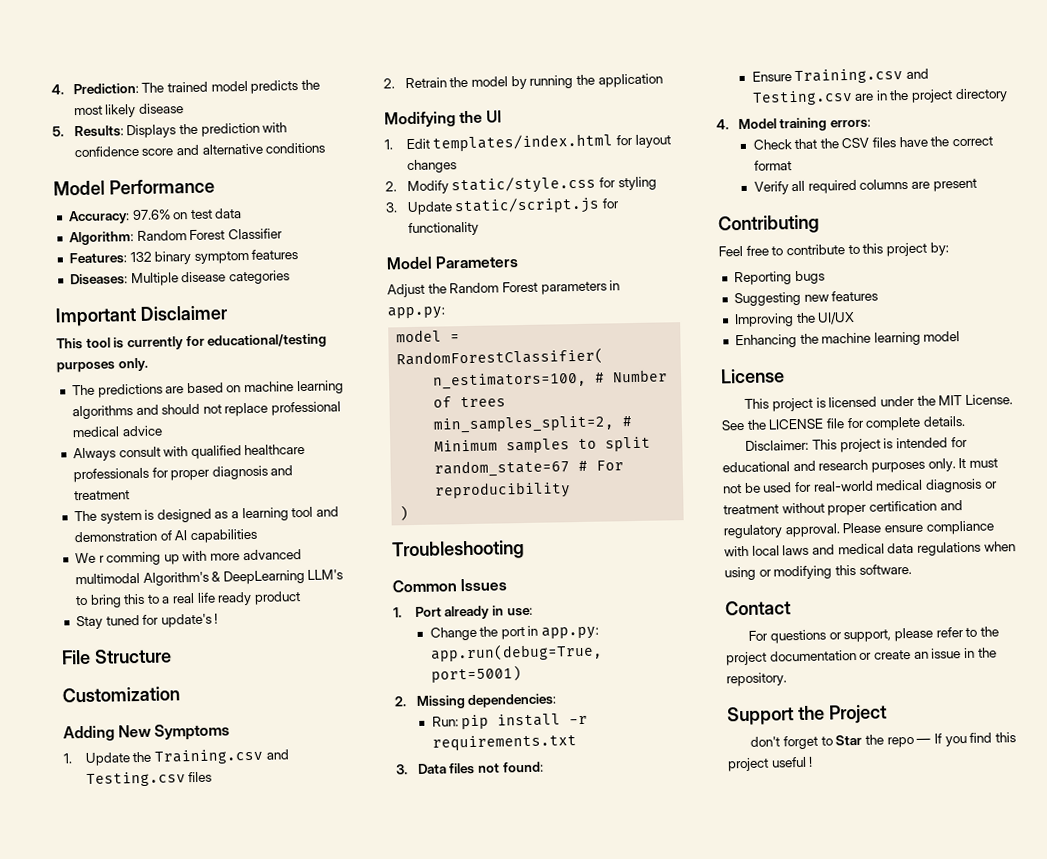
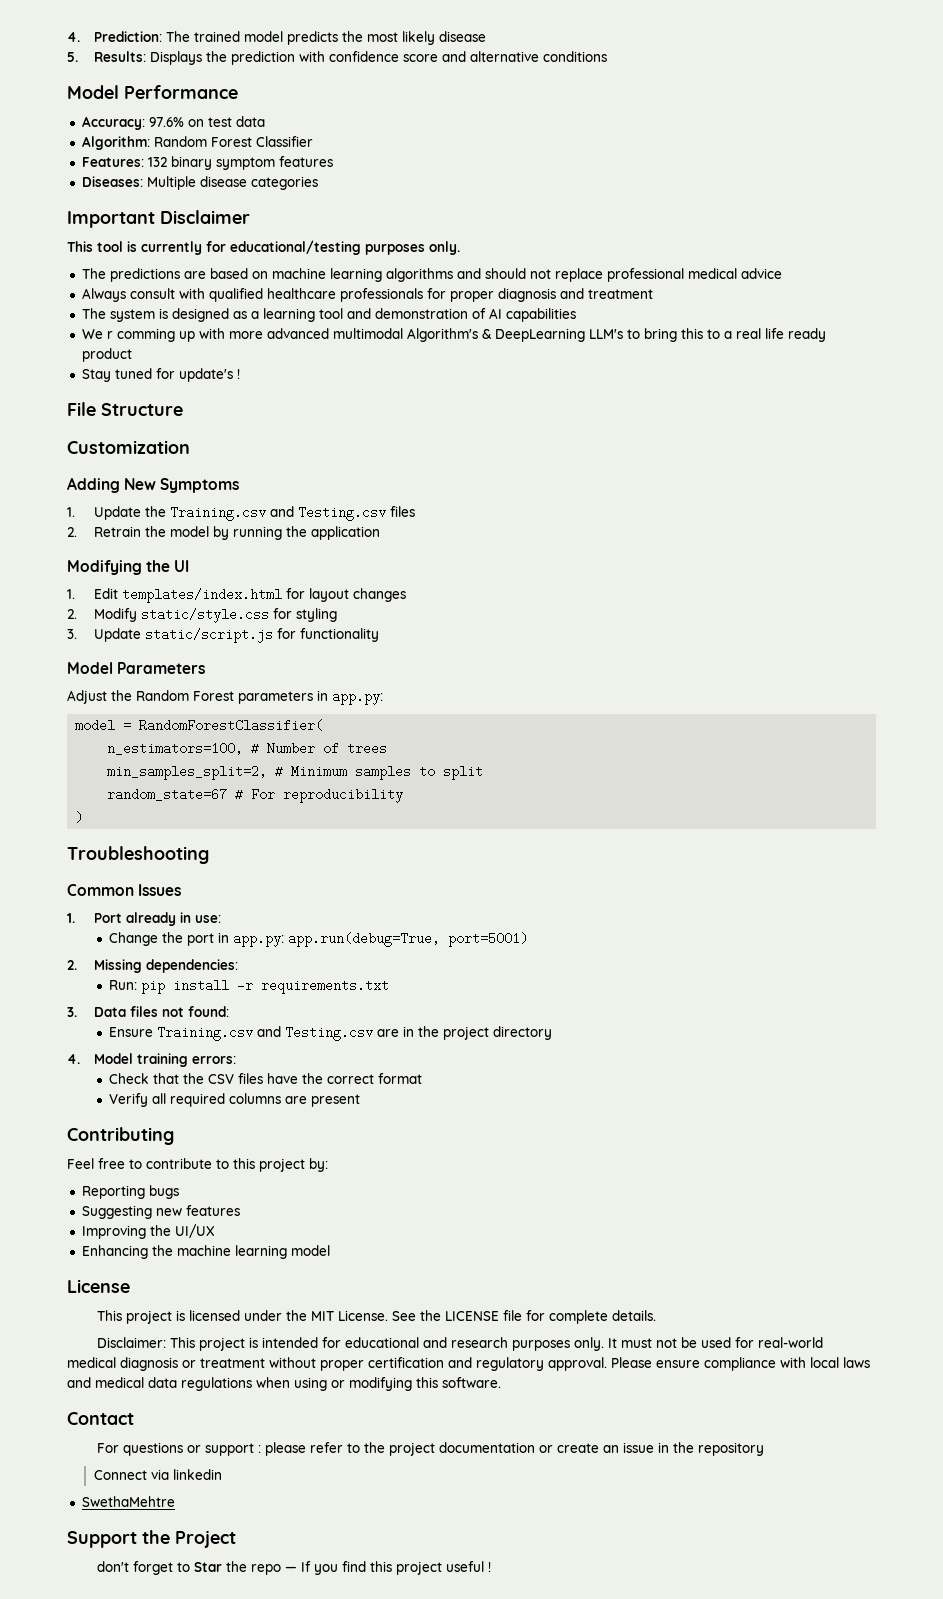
[843,629,892,643] support, -> [205,1443,262,1456] support :
[726,672,787,687] repository. -> [698,1442,765,1456] [93,1469,222,1480] [81,1496,175,1507] repository // Connect via linkedin // SwethaMehtre

